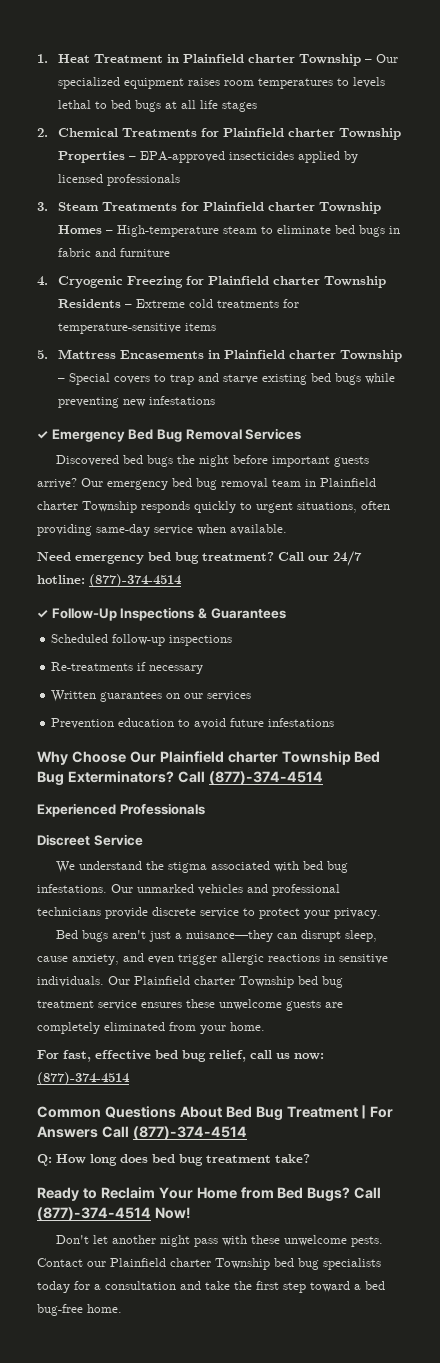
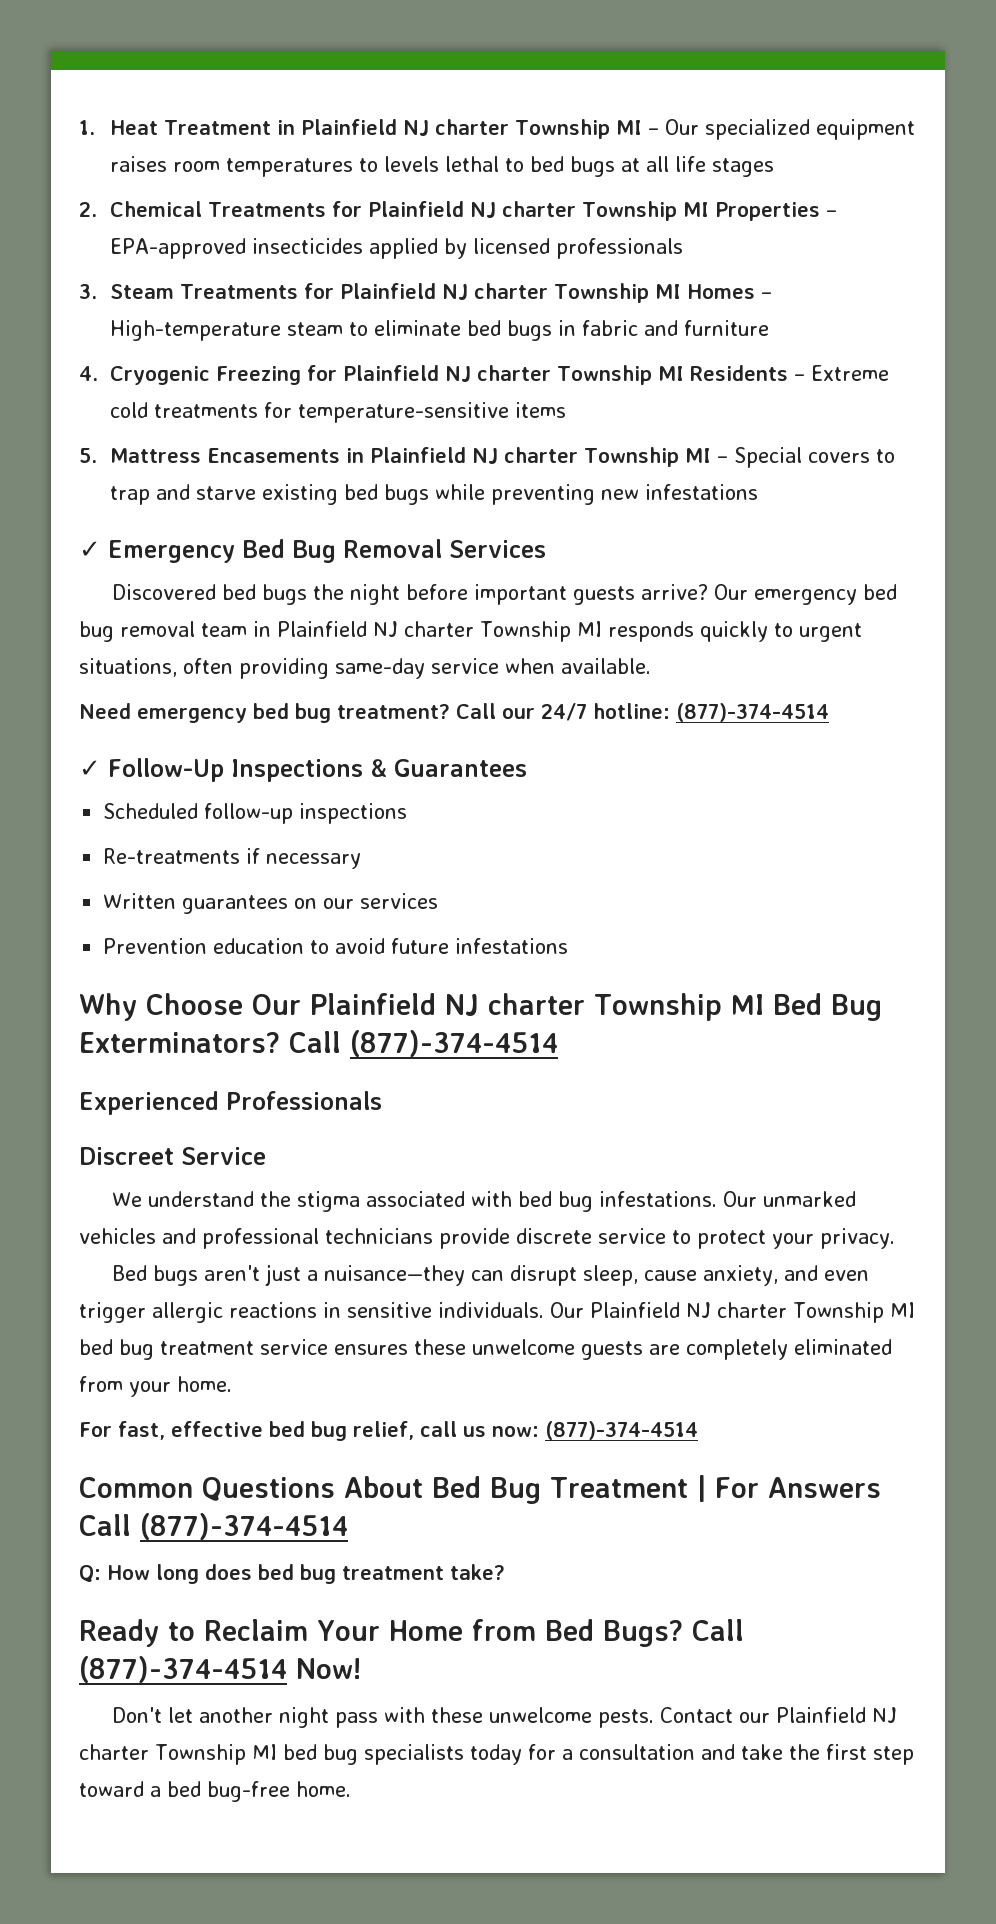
[247,54,361,66] charter Township -> [402,119,642,139] NJ charter Township MI
[287,128,401,140] charter Township -> [469,201,709,221] NJ charter Township MI
[267,202,381,214] charter Township -> [441,283,681,303] NJ charter Township MI
[272,276,386,288] charter Township -> [444,365,684,385] NJ charter Township MI
[288,350,402,362] charter Township -> [471,447,711,467] NJ charter Township MI
[37,501,137,513] charter Township -> [373,621,602,642] NJ charter Township MI
[227,751,351,765] charter Township -> [445,993,764,1021] NJ charter Township MI
[194,976,294,988] charter Township -> [686,1302,915,1323] NJ charter Township MI
[170,1258,270,1270] charter Township -> [871,1707,897,1723] [79,1744,277,1765] NJ charter Township MI

